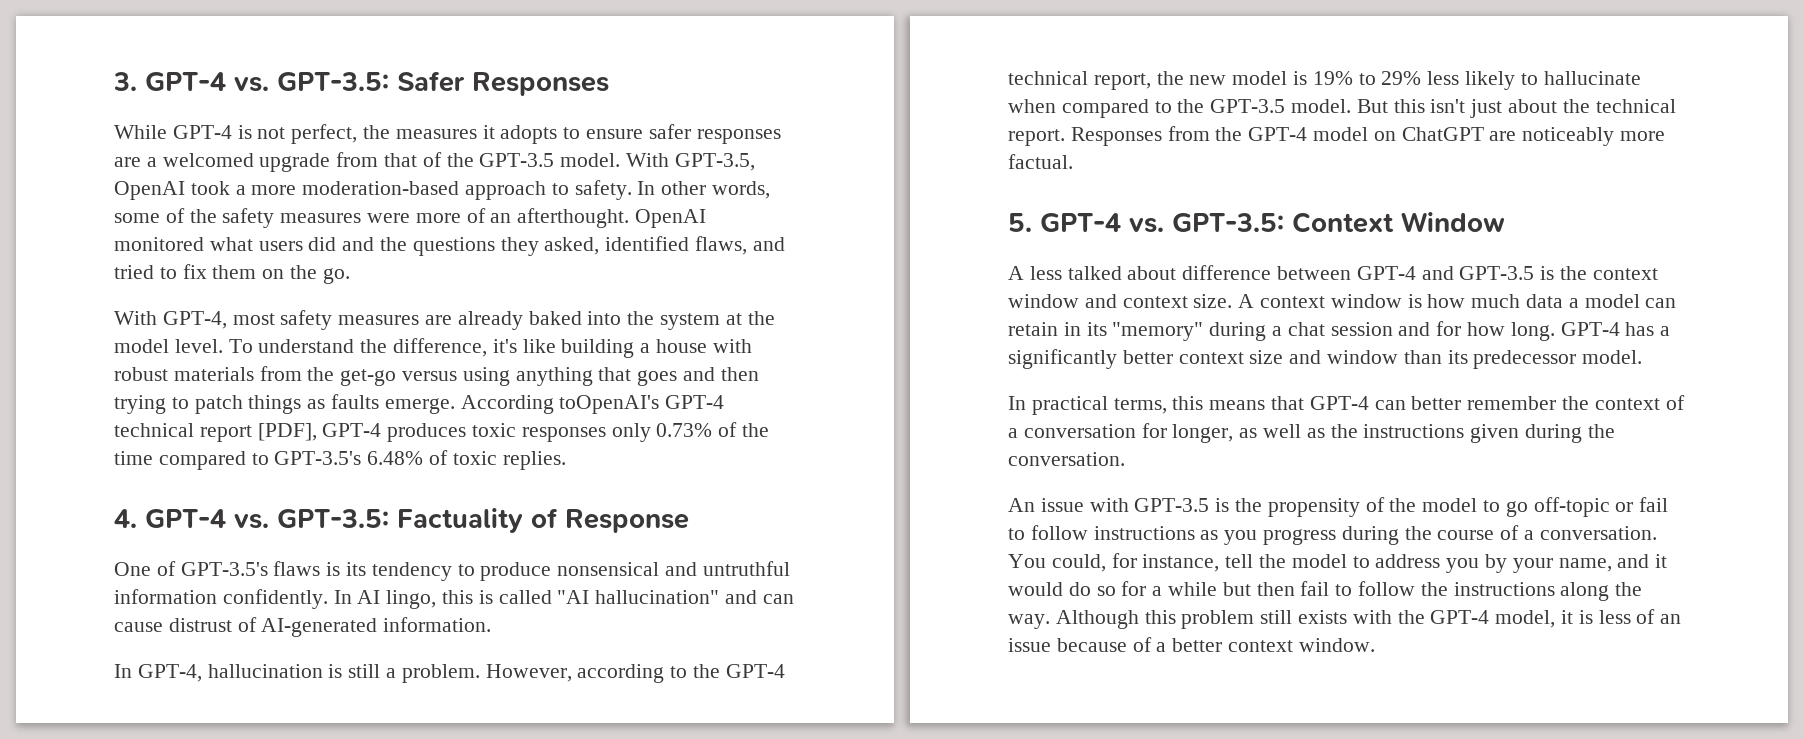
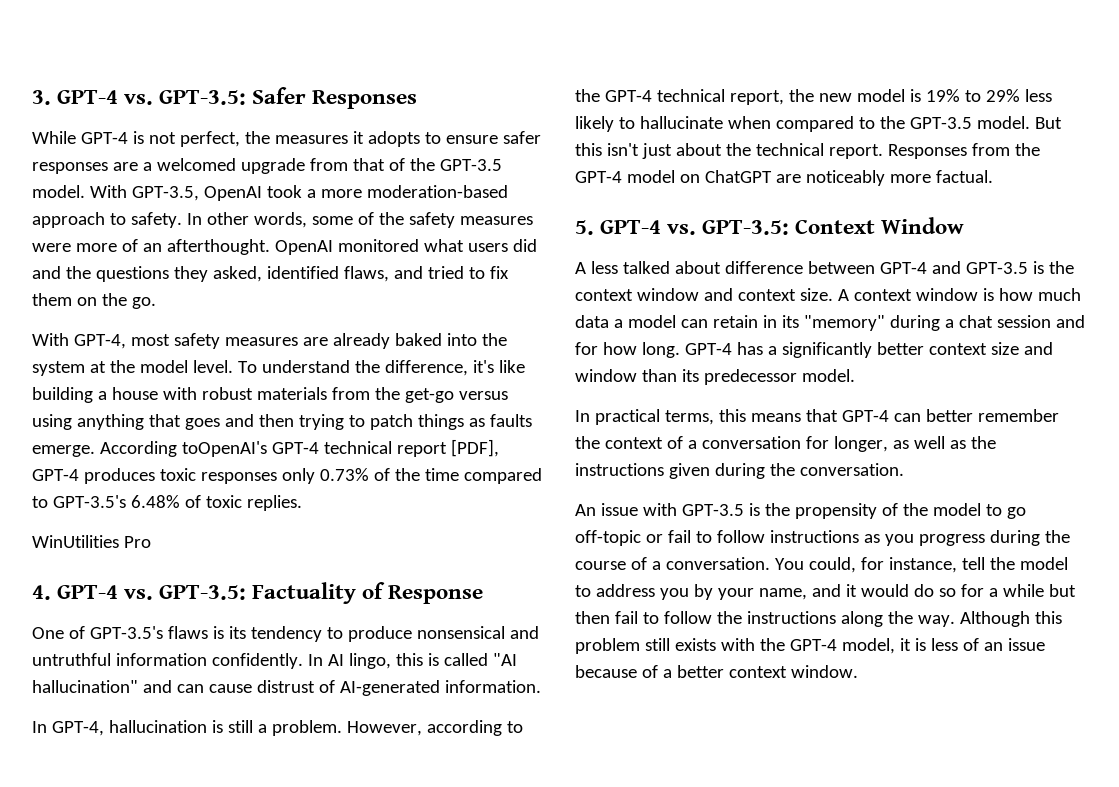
(566, 460) none -> [32,535,151,548] // WinUtilities Pro

